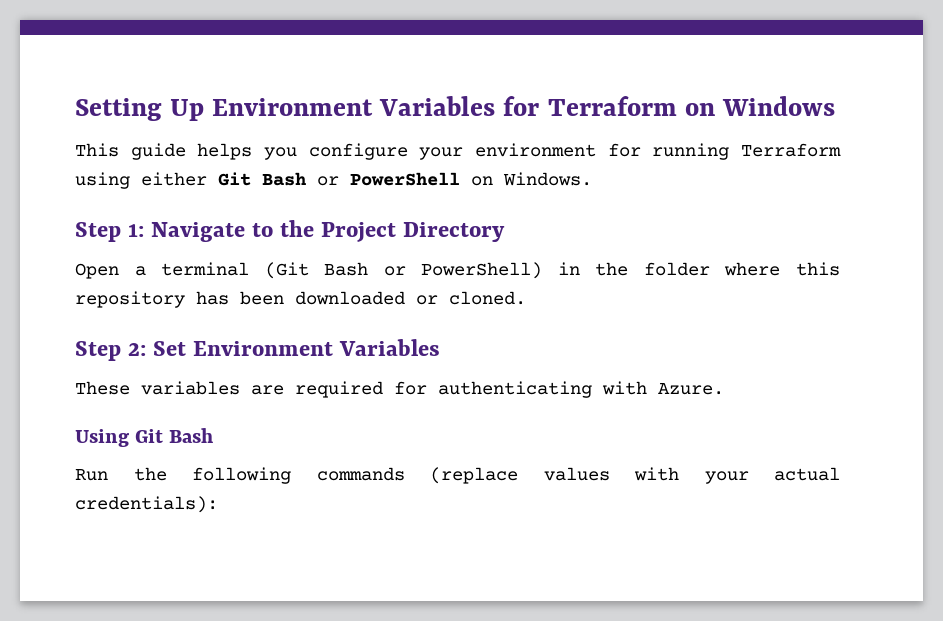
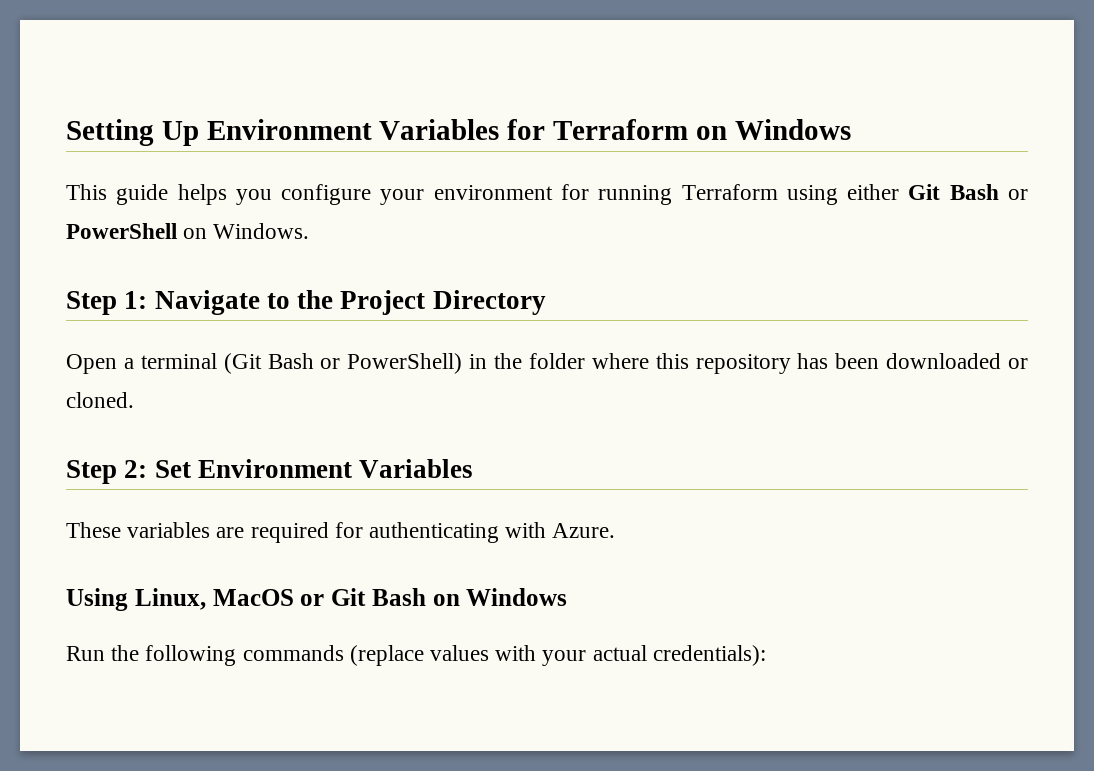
[135,428,214,443] Git Bash -> [134,588,568,610] Linux, MacOS or Git Bash on Windows

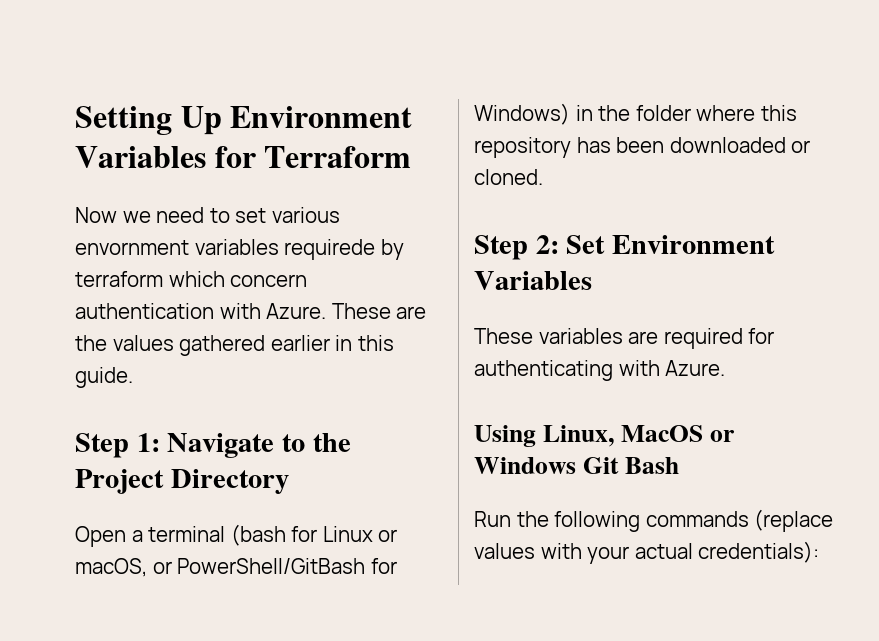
[695,119,851,140] [66,184,1029,205] [66,223,310,239] on Windows // This guide helps you configure your environment for running Terraform using either Git Bash or PowerShell on Windows. -> [75,207,340,223] [75,239,404,260] [75,271,308,287] [75,303,427,319] [75,335,394,356] [75,367,133,388] // Now we need to set various envornment variables requirede by terraform which concern authentication with Azure. These are the values gathered earlier in this guide.
[223,353,463,374] (Git Bash or PowerShell) -> [230,524,398,546] [75,558,397,577] [474,103,570,125] (bash for Linux or macOS, or PowerShell/GitBash for Windows)
[331,588,568,606] Git Bash on Windows -> [474,457,679,474] Windows Git Bash

